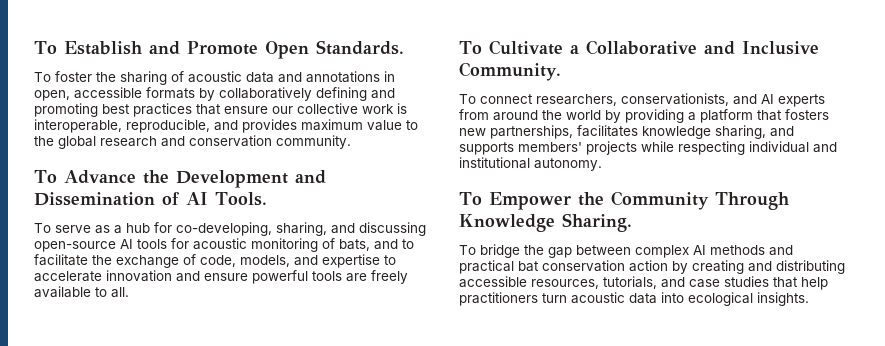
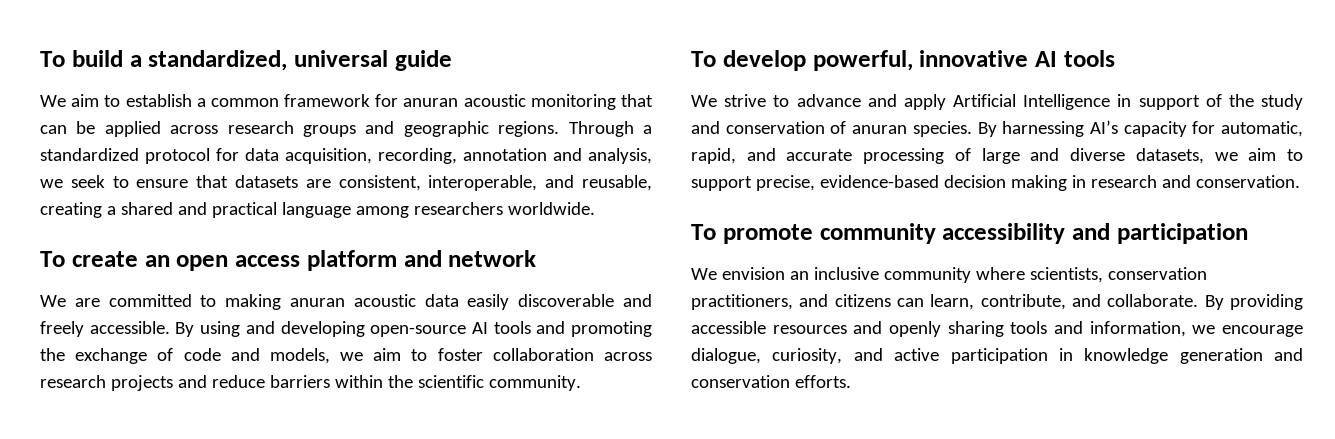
[34,40,404,59] [34,71,395,85] [34,87,395,101] [34,103,407,117] [34,119,418,133] [34,135,351,149] [34,170,326,188] [34,192,267,206] [34,222,426,236] [34,238,414,252] [34,254,396,268] [34,270,408,284] [34,286,129,298] [459,40,819,55] [459,62,561,81] [459,93,825,107] [459,109,829,123] [459,125,794,139] [459,141,837,155] [459,157,602,171] [459,191,789,210] [459,213,632,232] [459,244,793,258] [459,260,845,274] [459,276,828,290] [459,292,809,306] To Establish and Promote Open Standards. // To foster the sharing of acoustic data and annotations in open, accessible formats by collaboratively defining and promoting best practices that ensure our collective work is interoperable, reproducible, and provides maximum value to the global research and conservation community. // To Advance the Development and Dissemination of AI Tools. // To serve as a hub for co-developing, sharing, and discussing open-source AI tools for acoustic monitoring of bats, and to facilitate the exchange of code, models, and expertise to accelerate innovation and ensure powerful tools are freely available to all. // To Cultivate a Collaborative and Inclusive Community. // To connect researchers, conservationists, and AI experts from around the world by providing a platform that fosters new partnerships, facilitates knowledge sharing, and supports members' projects while respecting individual and institutional autonomy. // To Empower the Community Through Knowledge Sharing. // To bridge the gap between complex AI methods and practical bat conservation action by creating and distributing accessible resources, tutorials, and case studies that help practitioners turn acoustic data into ecological insights. -> [40,50,452,71] [40,94,653,110] [40,121,652,137] [40,148,652,164] [40,175,652,191] [40,202,595,218] [40,250,537,271] [40,294,652,310] [40,321,652,337] [40,348,652,364] [40,375,581,391] [691,50,1115,71] [691,94,1303,110] [691,120,1303,137] [691,148,1303,164] [691,175,1300,191] [691,223,1248,244] [691,267,1207,283] [691,294,1303,310] [691,321,1303,337] [691,348,1303,364] [691,375,851,388] To build a standardized, universal guide // We aim to establish a common framework for anuran acoustic monitoring that can be applied across research groups and geographic regions. Through a standardized protocol for data acquisition, recording, annotation and analysis, we seek to ensure that datasets are consistent, interoperable, and reusable, creating a shared and practical language among researchers worldwide. // To create an open access platform and network // We are committed to making anuran acoustic data easily discoverable and freely accessible. By using and developing open-source AI tools and promoting the exchange of code and models, we aim to foster collaboration across research projects and reduce barriers within the scientific community. // To develop powerful, innovative AI tools // We strive to advance and apply Artificial Intelligence in support of the study and conservation of anuran species. By harnessing AI’s capacity for automatic, rapid, and accurate processing of large and diverse datasets, we aim to support precise, evidence-based decision making in research and conservation. // To promote community accessibility and participation // We envision an inclusive community where scientists, conservation practitioners, and citizens can learn, contribute, and collaborate. By providing accessible resources and openly sharing tools and information, we encourage dialogue, curiosity, and active participation in knowledge generation and conservation efforts.

